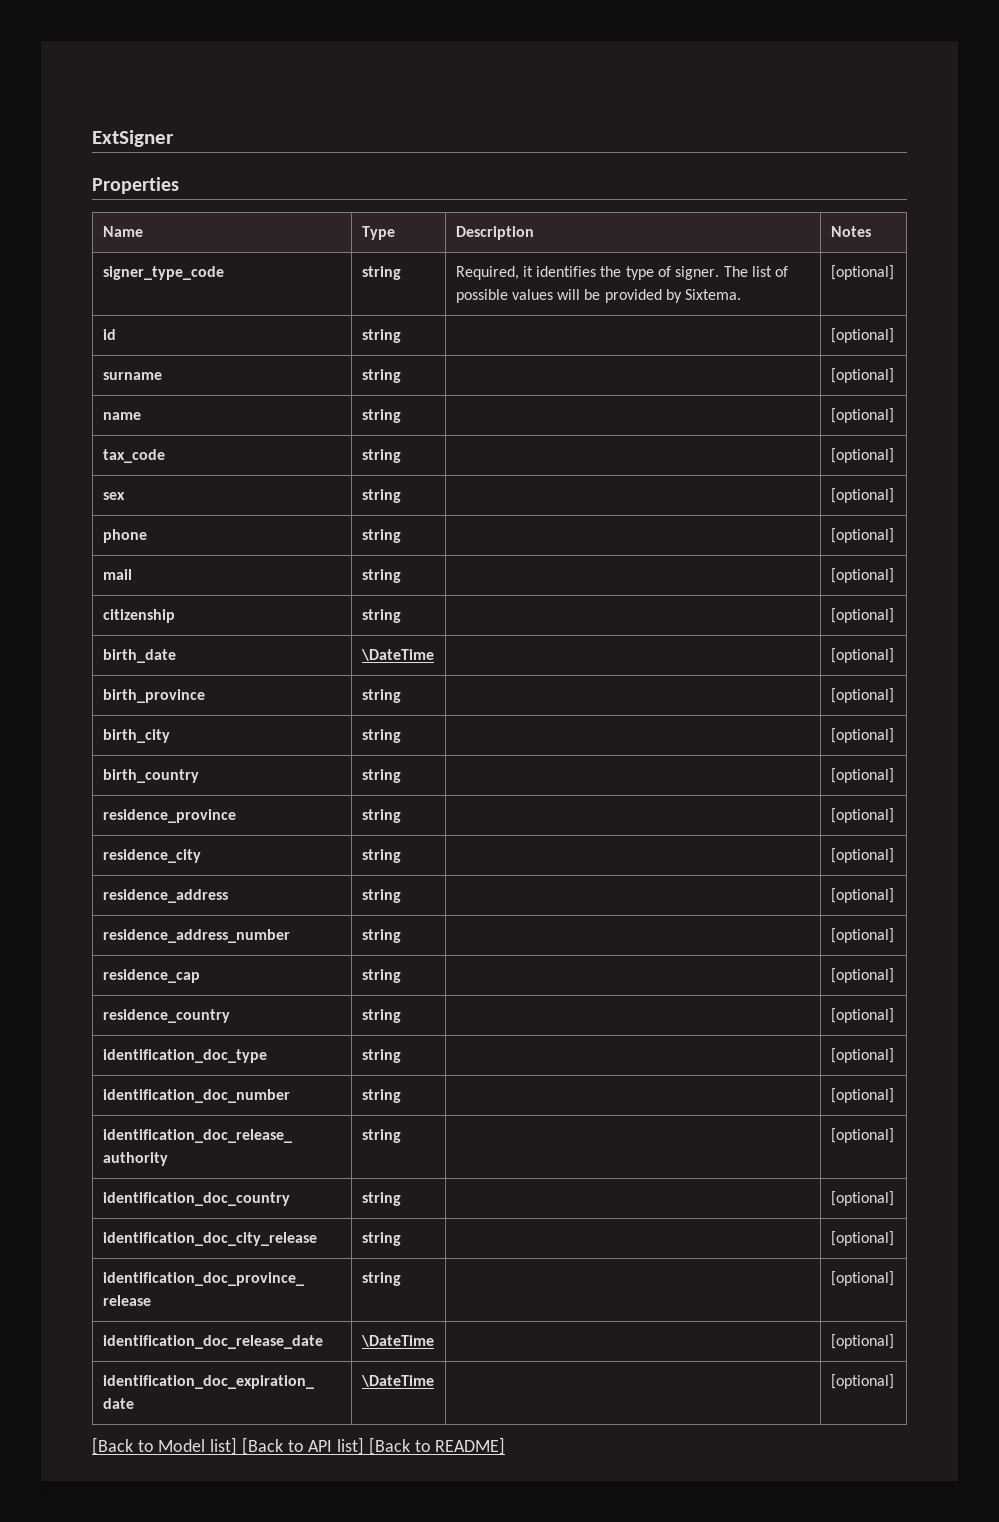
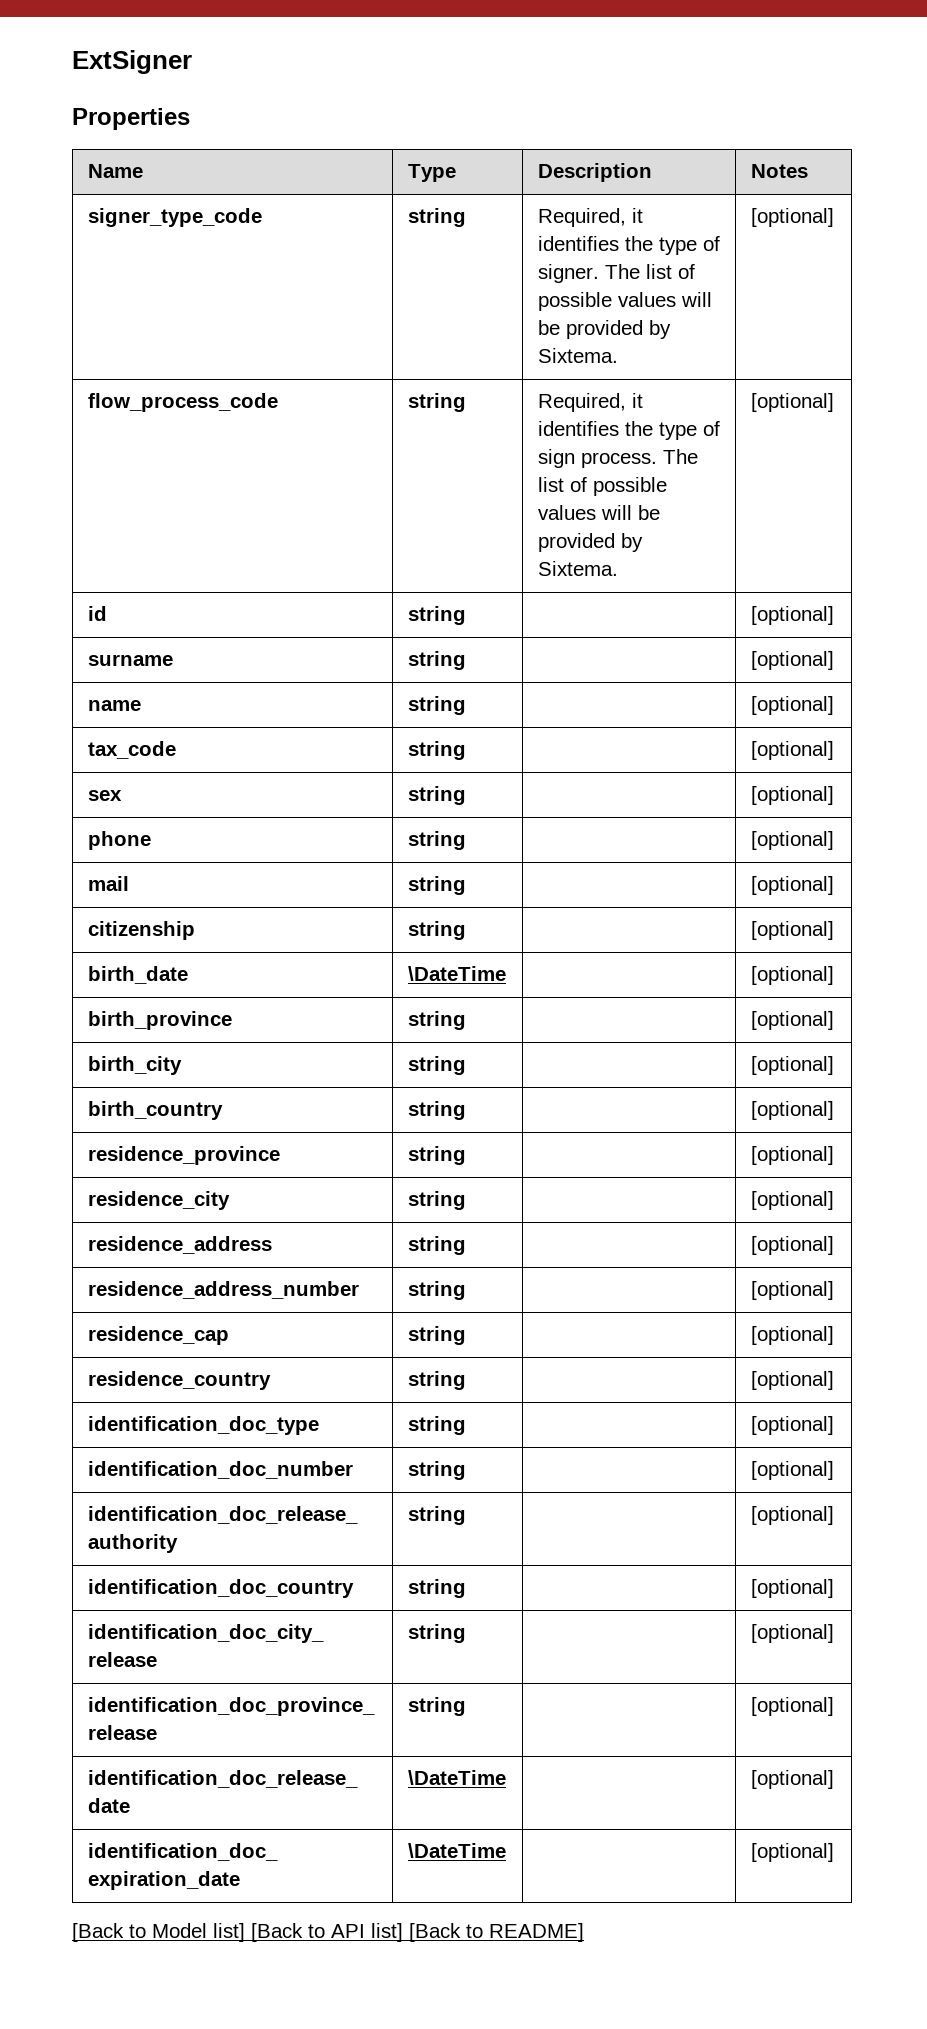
(894, 272) none -> [87,393,278,412] [407,393,466,412] [537,393,643,412] [537,421,720,440] [537,449,698,468] [537,477,667,496] [537,505,660,520] [537,533,643,552] [537,561,618,576] [750,393,834,412] // flow_process_code | string | Required, it identifies the type of sign process. The list of possible values will be provided by Sixtema. | [optional]

